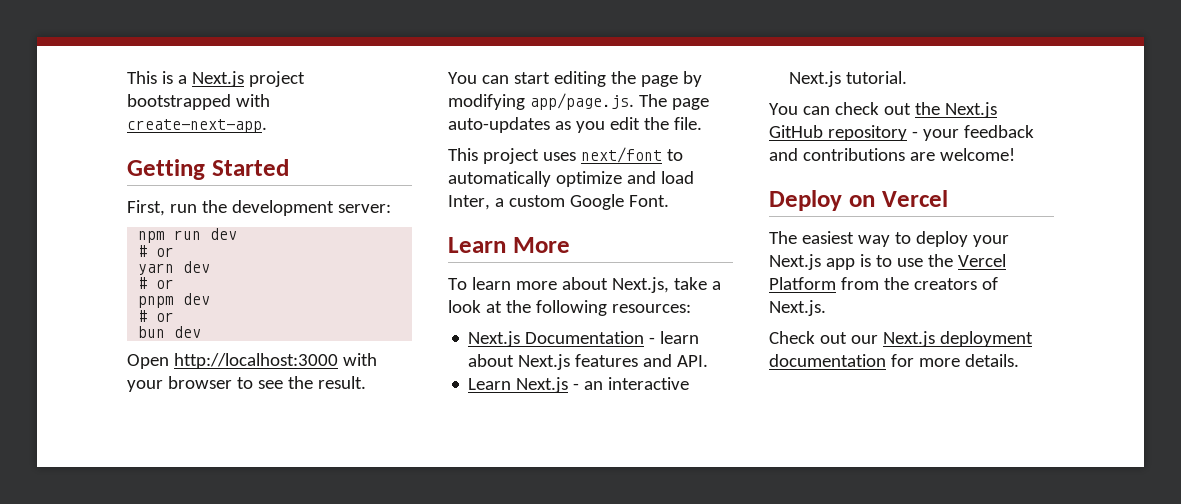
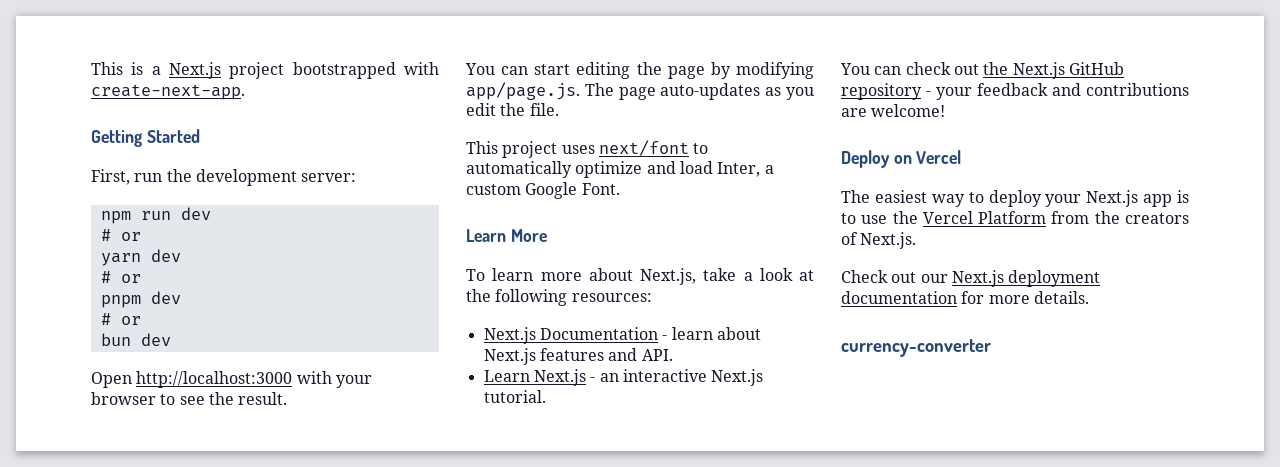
(1019, 360) none -> [841,339,991,357] // currency-converter

